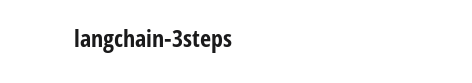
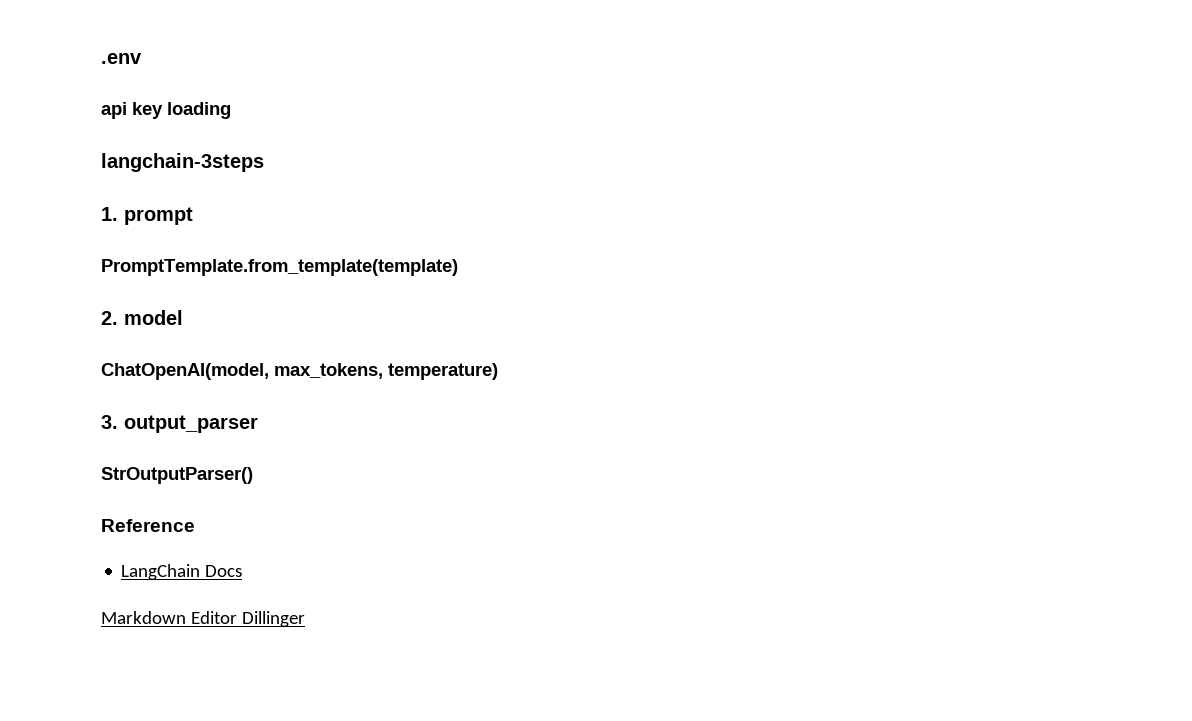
[74,29,232,53] langchain-3steps -> [101,53,142,64] [101,102,231,119] [101,153,264,172] [101,207,193,225] [101,259,458,276] [101,310,183,325] [101,363,498,380] [101,415,258,433] [101,467,253,484] [101,519,195,532] [121,564,243,580] [101,611,305,627] .env // api key loading // langchain-3steps // 1. prompt // PromptTemplate.from_template(template) // 2. model // ChatOpenAI(model, max_tokens, temperature) // 3. output_parser // StrOutputParser() // Reference // LangChain Docs // Markdown Editor Dillinger

